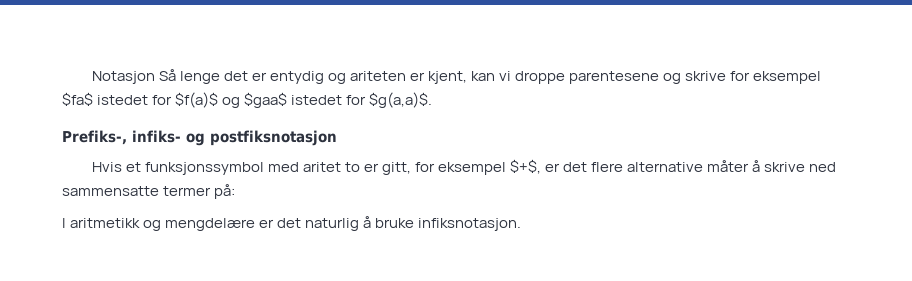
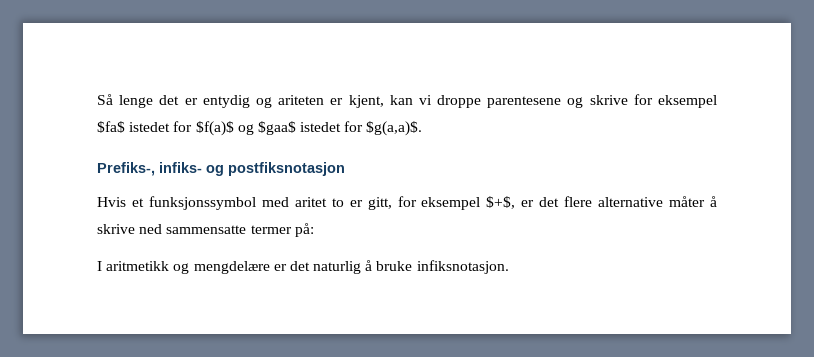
[91,71,155,84] Notasjon -> (97, 99) none

